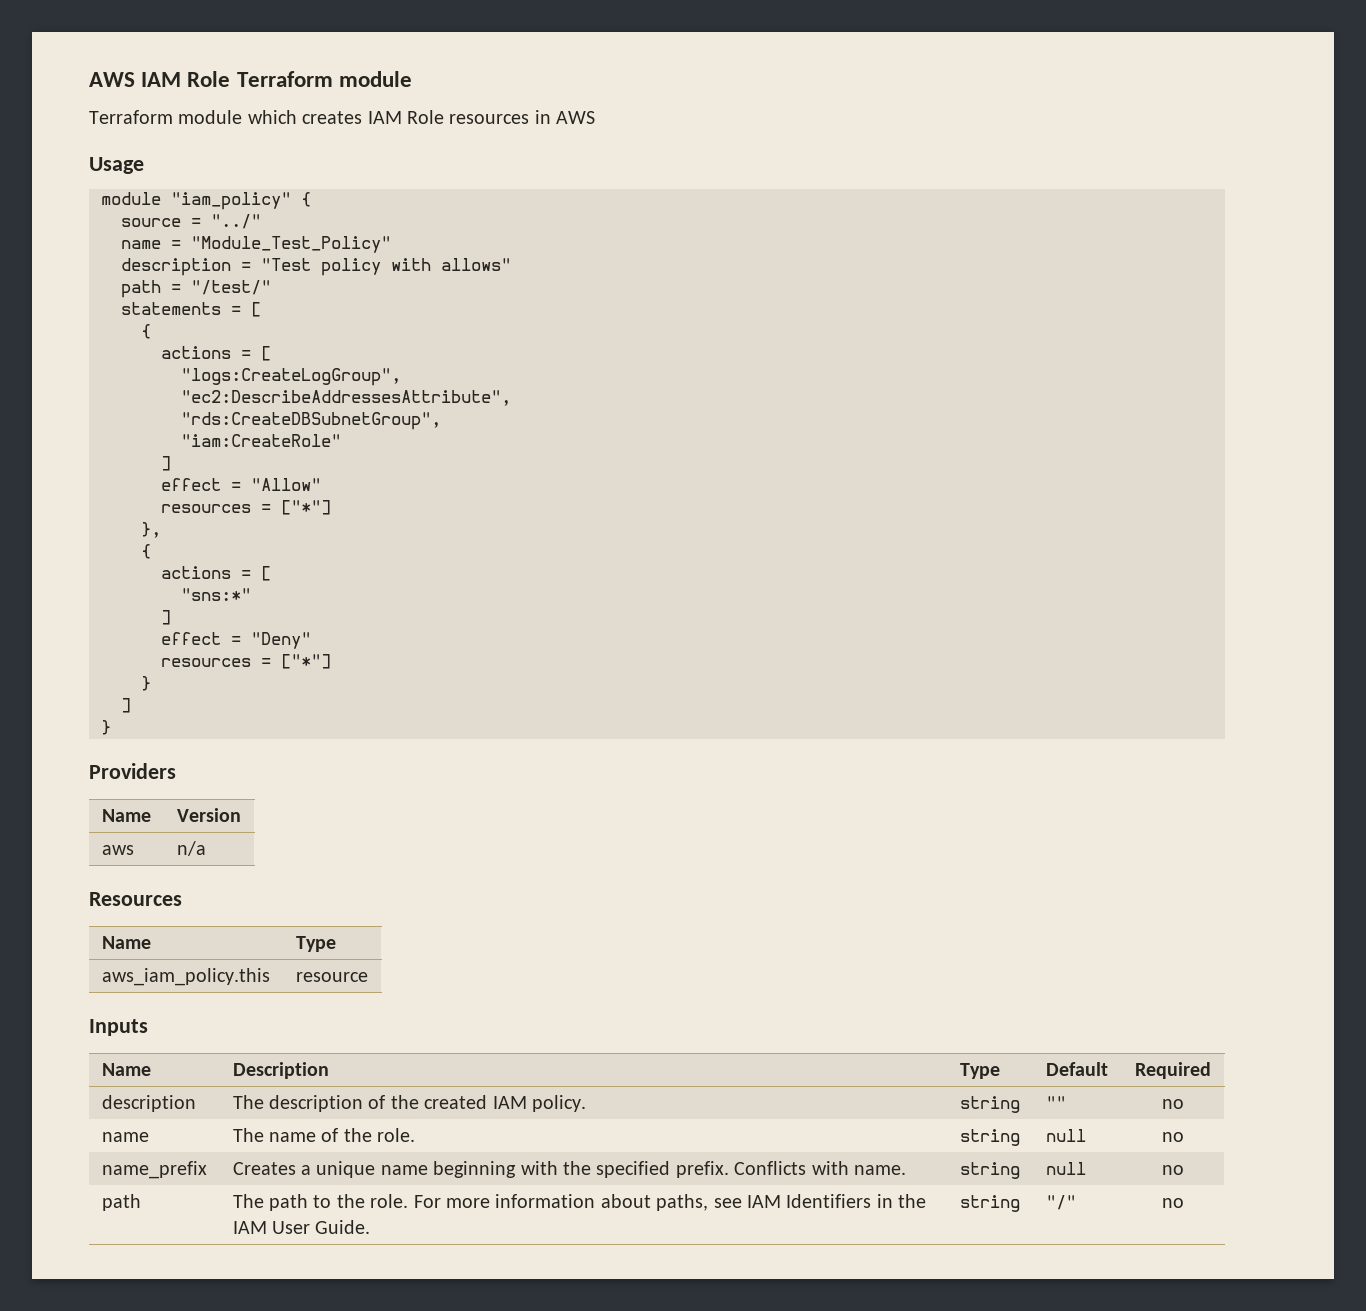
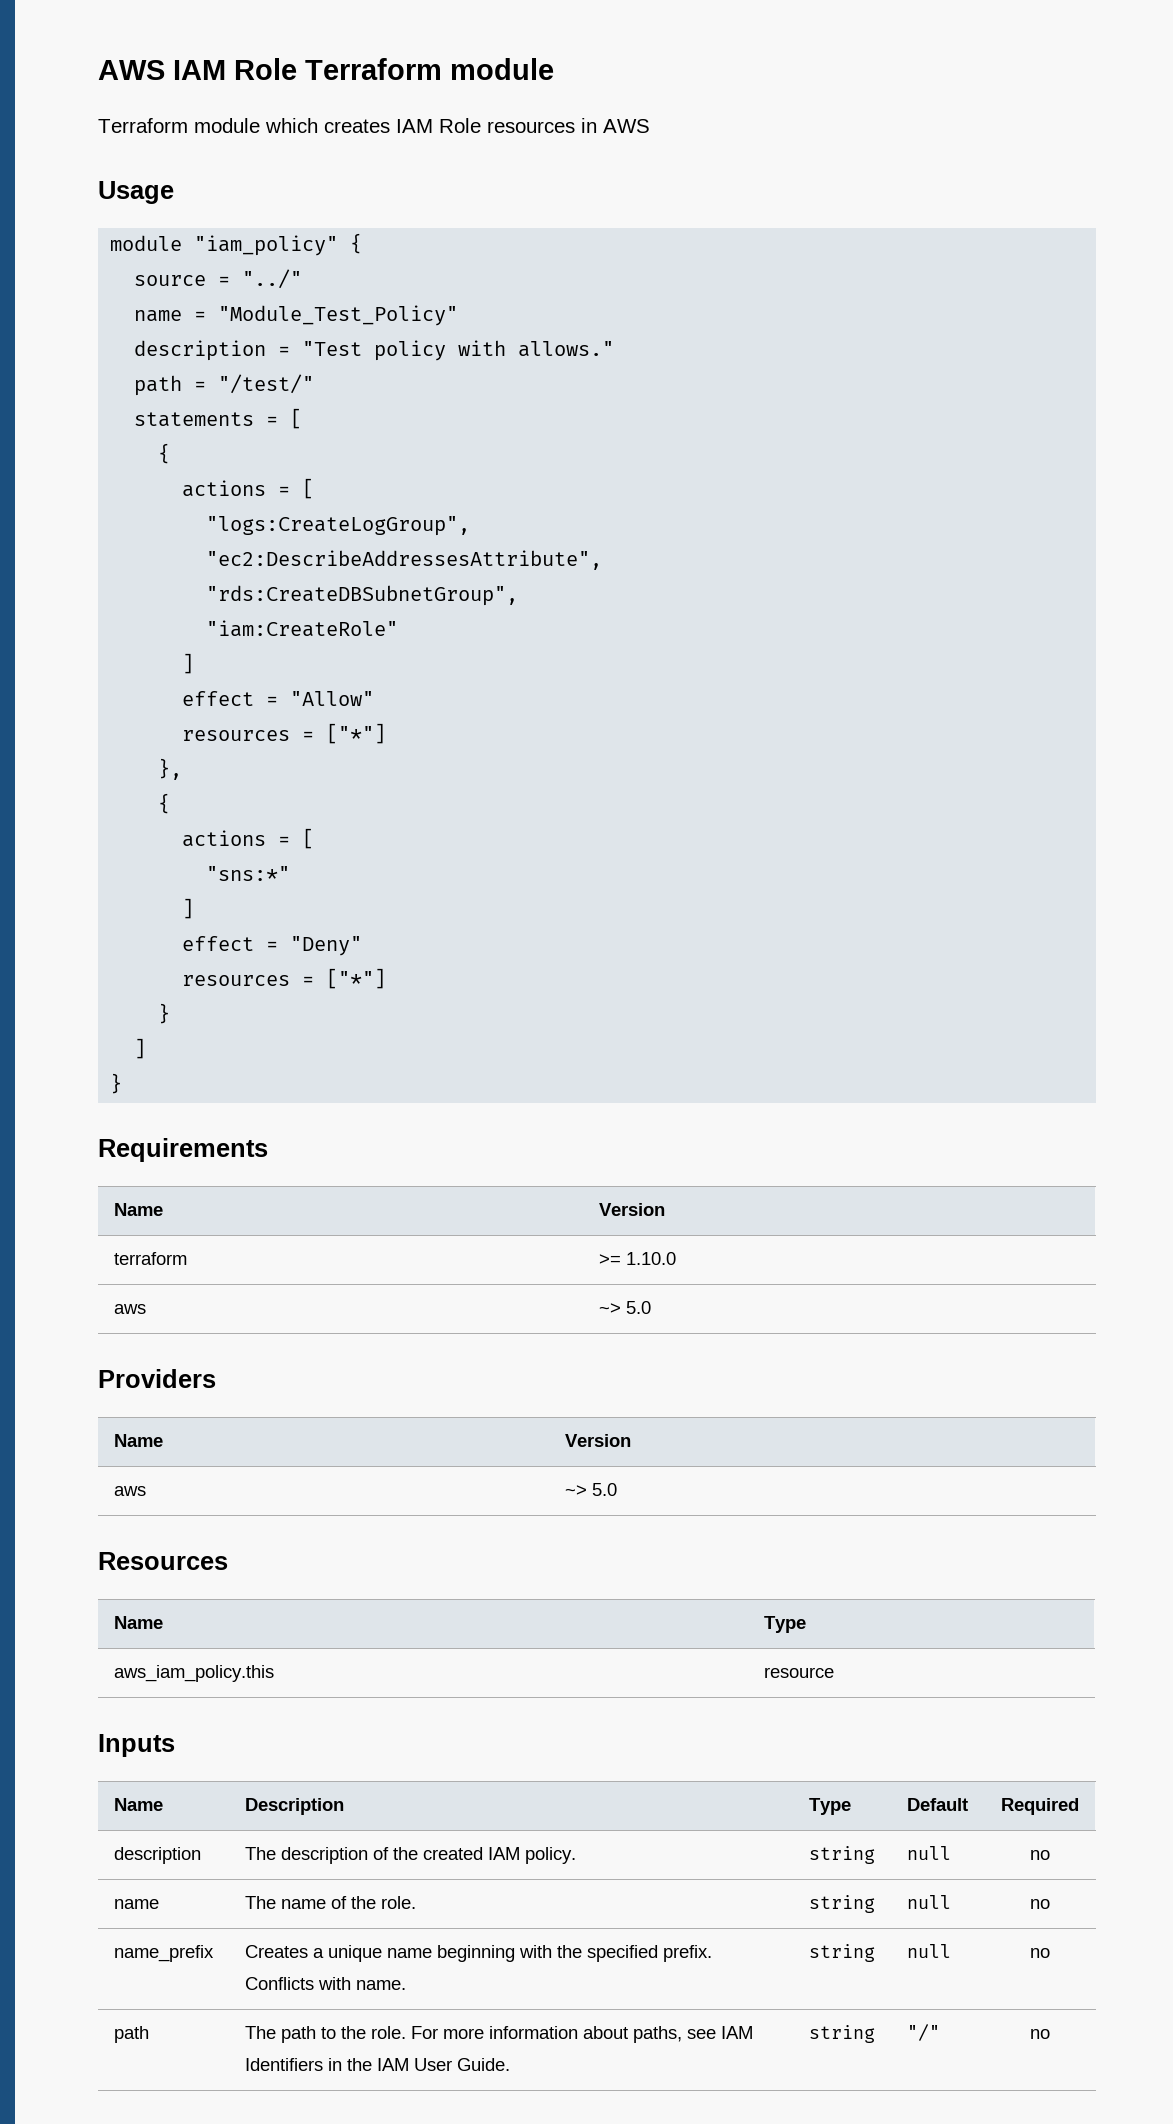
[441,258,511,271] allows" -> [518,341,615,357] allows."
(111, 727) none -> [98,1138,268,1162] [113,1203,163,1216] [598,1203,665,1216] [113,1252,187,1265] [598,1252,676,1265] [113,1304,146,1314] [598,1301,651,1314] // Requirements // Name | Version // terraform | >= 1.10.0 // aws | ~> 5.0
[176,841,206,856] n/a -> [564,1483,617,1496] ~> 5.0
[1045,1096,1066,1109] "" -> [906,1846,951,1860] null

